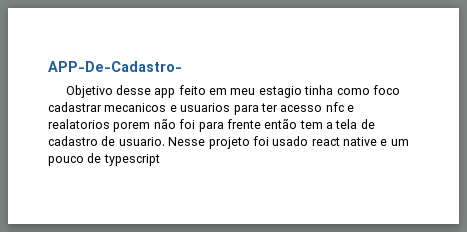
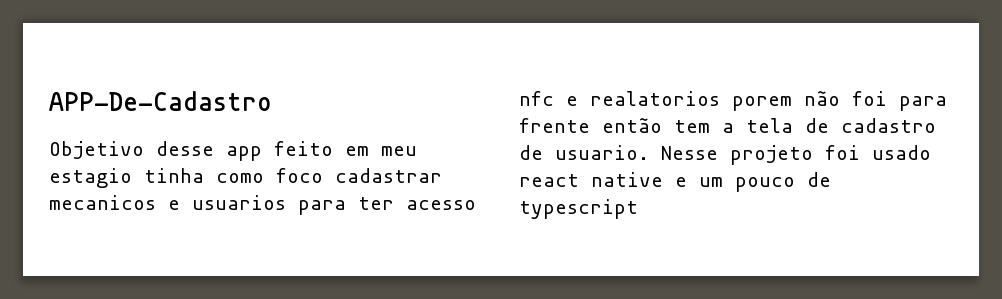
[48,61,182,72] APP-De-Cadastro- -> [49,91,272,111] APP-De-Cadastro

